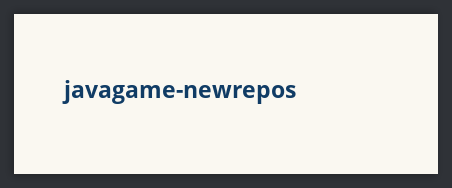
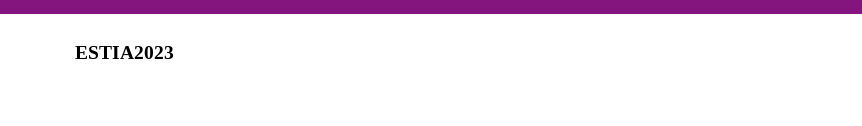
[62,80,296,104] javagame-newrepos -> [75,46,174,59] ESTIA2023

